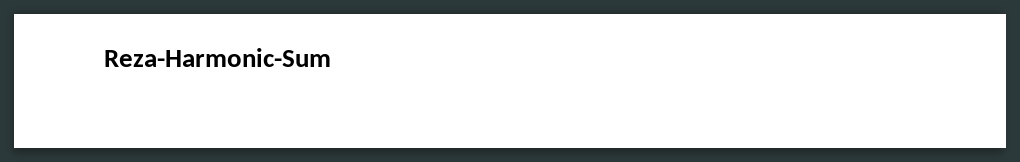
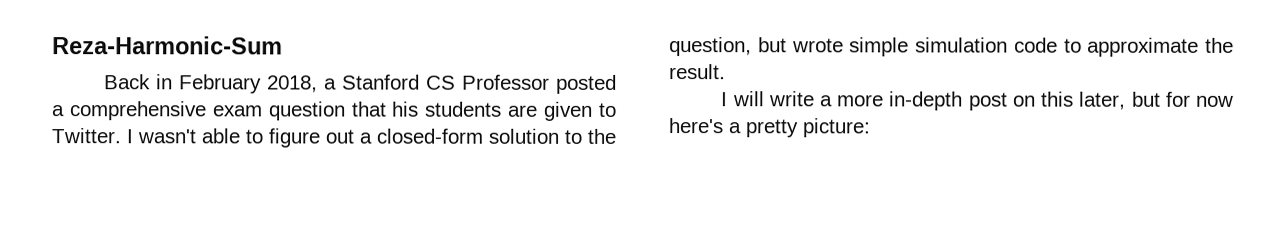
(331, 57) none -> [104,74,618,94] [52,101,618,121] [51,128,616,148] [669,37,1234,57] [669,64,726,80] [721,91,1234,111] [668,118,871,138] // Back in February 2018, a Stanford CS Professor posted a comprehensive exam question that his students are given to Twitter. I wasn't able to figure out a closed-form solution to the question, but wrote simple simulation code to approximate the result. // I will write a more in-depth post on this later, but for now here's a pretty picture:

